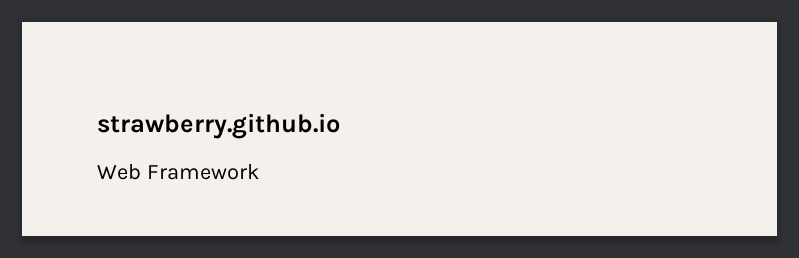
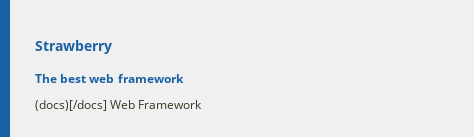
[97,113,340,139] strawberry.github.io // -> [35,40,112,54] [35,74,184,83] [35,100,107,111] Strawberry // The best web framework // (docs)[/docs]

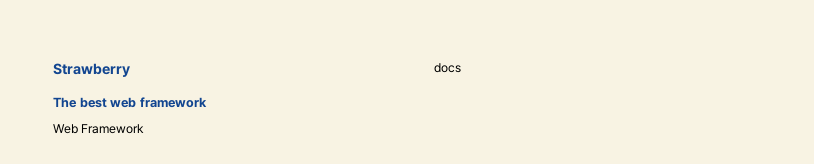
[35,100,107,111] (docs)[/docs] -> (207, 102) none
(203, 104) none -> [434,63,461,73] // docs

